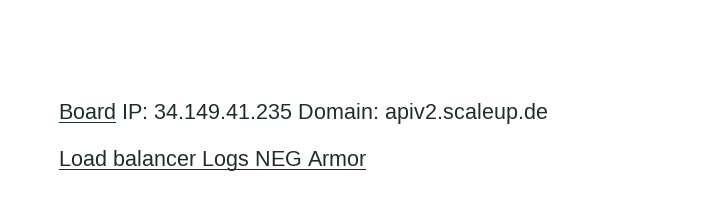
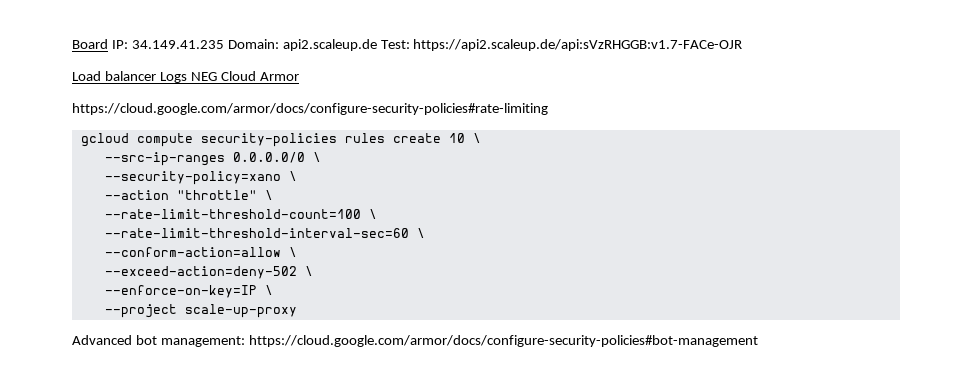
[385,103,548,124] apiv2.scaleup.de -> [282,39,743,51] api2.scaleup.de Test: https://api2.scaleup.de/api:sVzRHGGB:v1.7-FACe-OJR
(302, 158) none -> [220,71,256,81] Cloud
(366, 158) none -> [72,103,548,115] [80,133,481,147] [104,152,321,166] [104,171,297,185] [104,190,273,200] [104,209,377,219] [104,228,425,238] [104,247,297,257] [104,266,313,279] [104,285,273,298] [104,304,297,318] [72,335,758,347] // https://cloud.google.com/armor/docs/configure-security-policies#rate-limiting // gcloud compute security-policies rules create 10 \ // --src-ip-ranges 0.0.0.0/0 \ // --security-policy=xano \ // --action "throttle" \ // --rate-limit-threshold-count=100 \ // --rate-limit-threshold-interval-sec=60 \ // --conform-action=allow \ // --exceed-action=deny-502 \ // --enforce-on-key=IP \ // --project scale-up-proxy // Advanced bot management: https://cloud.google.com/armor/docs/configure-security-policies#bot-management

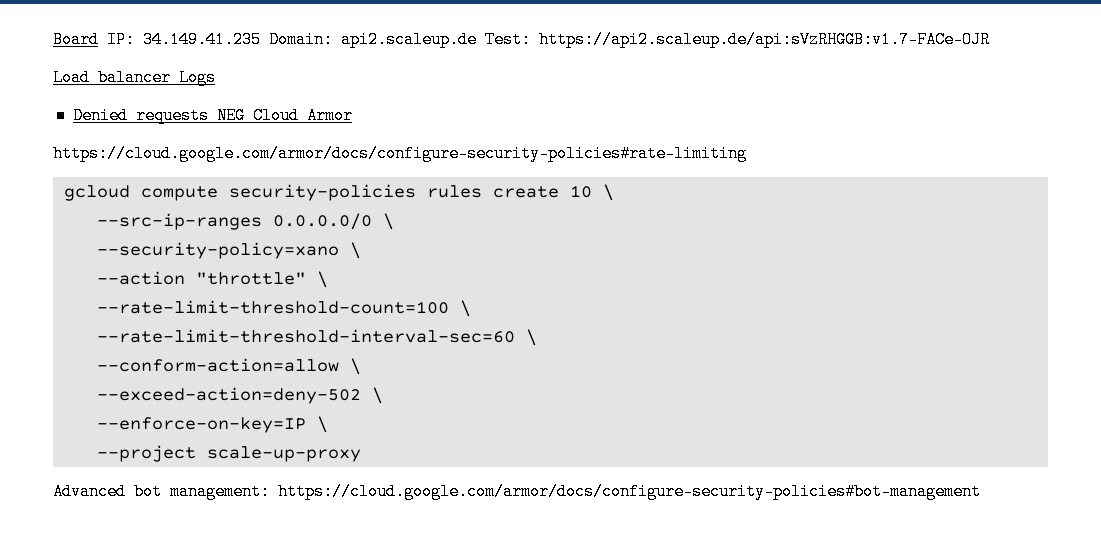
(187, 77) none -> [72,107,209,124] // Denied requests

